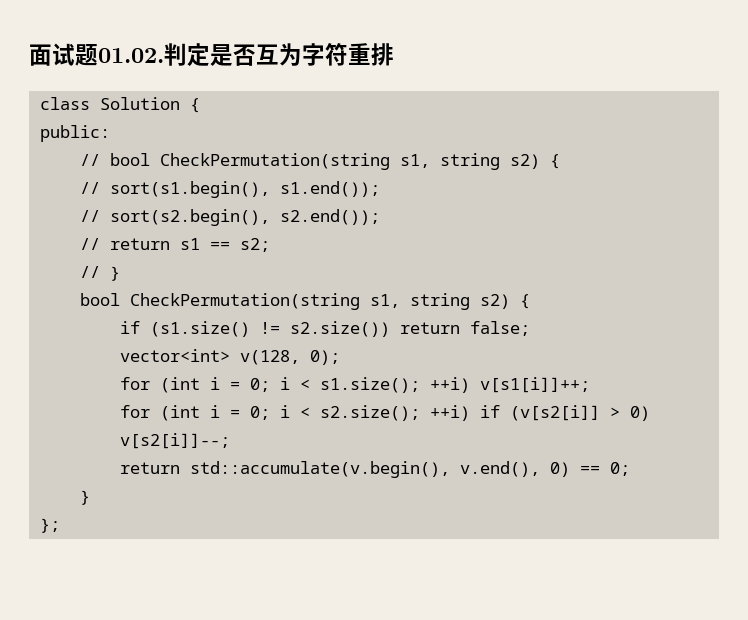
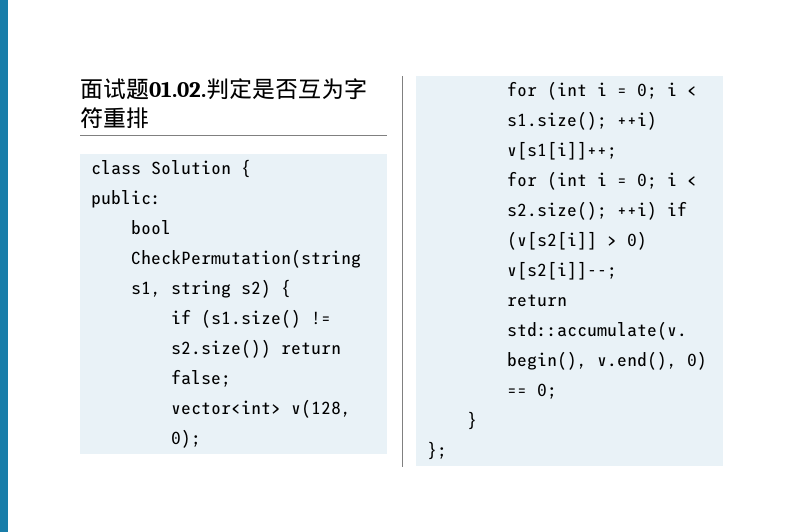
[79,153,560,170] [79,181,380,198] [79,209,380,226] [79,238,270,252] [79,266,120,281] // // bool CheckPermutation(string s1, string s2) { // // sort(s1.begin(), s1.end()); // // sort(s2.begin(), s2.end()); // // return s1 == s2; // // } -> (161, 199) none

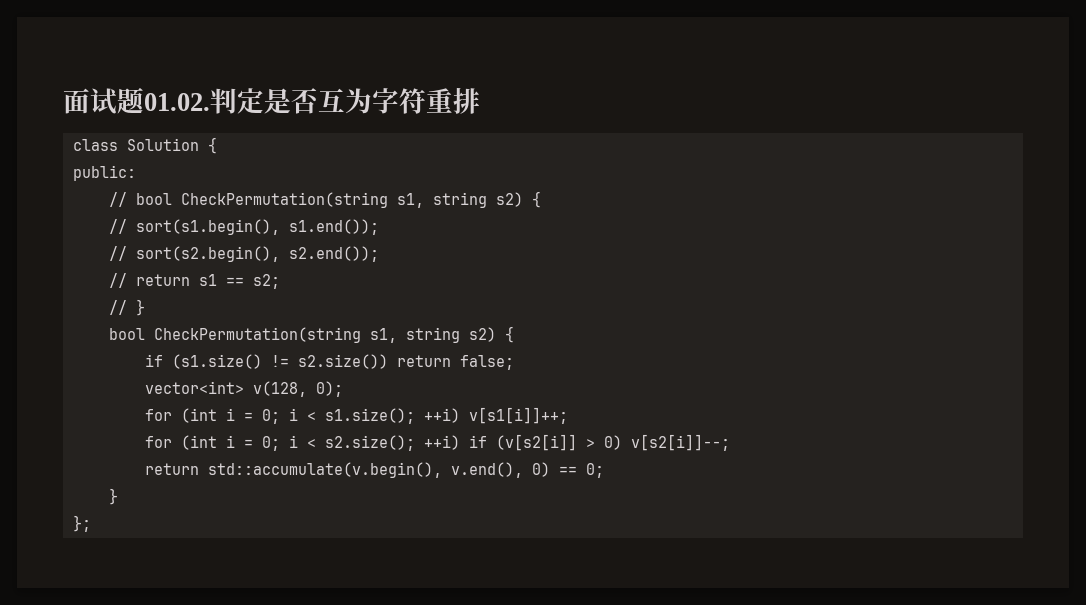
(161, 199) none -> [109,191,542,208] [109,219,380,235] [109,246,380,262] [109,273,281,289] [109,299,146,316] // // bool CheckPermutation(string s1, string s2) { // // sort(s1.begin(), s1.end()); // // sort(s2.begin(), s2.end()); // // return s1 == s2; // // }

